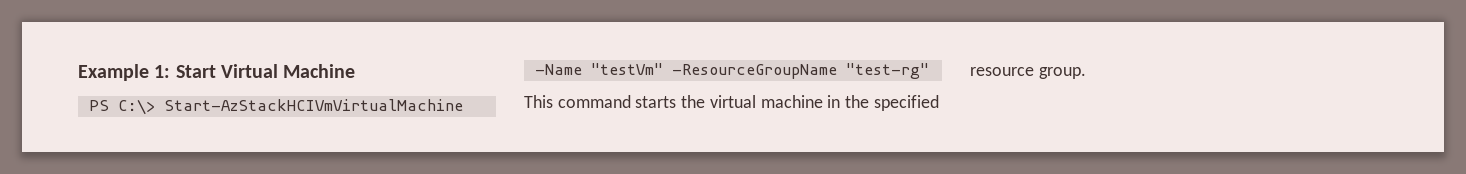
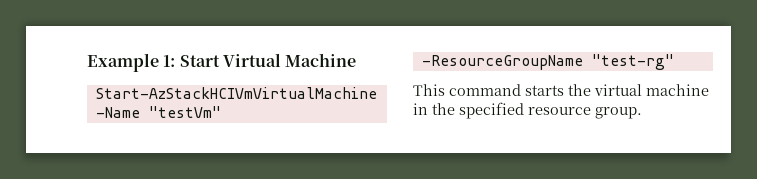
[88,99,155,115] PS C:\> -> (357, 60) none

